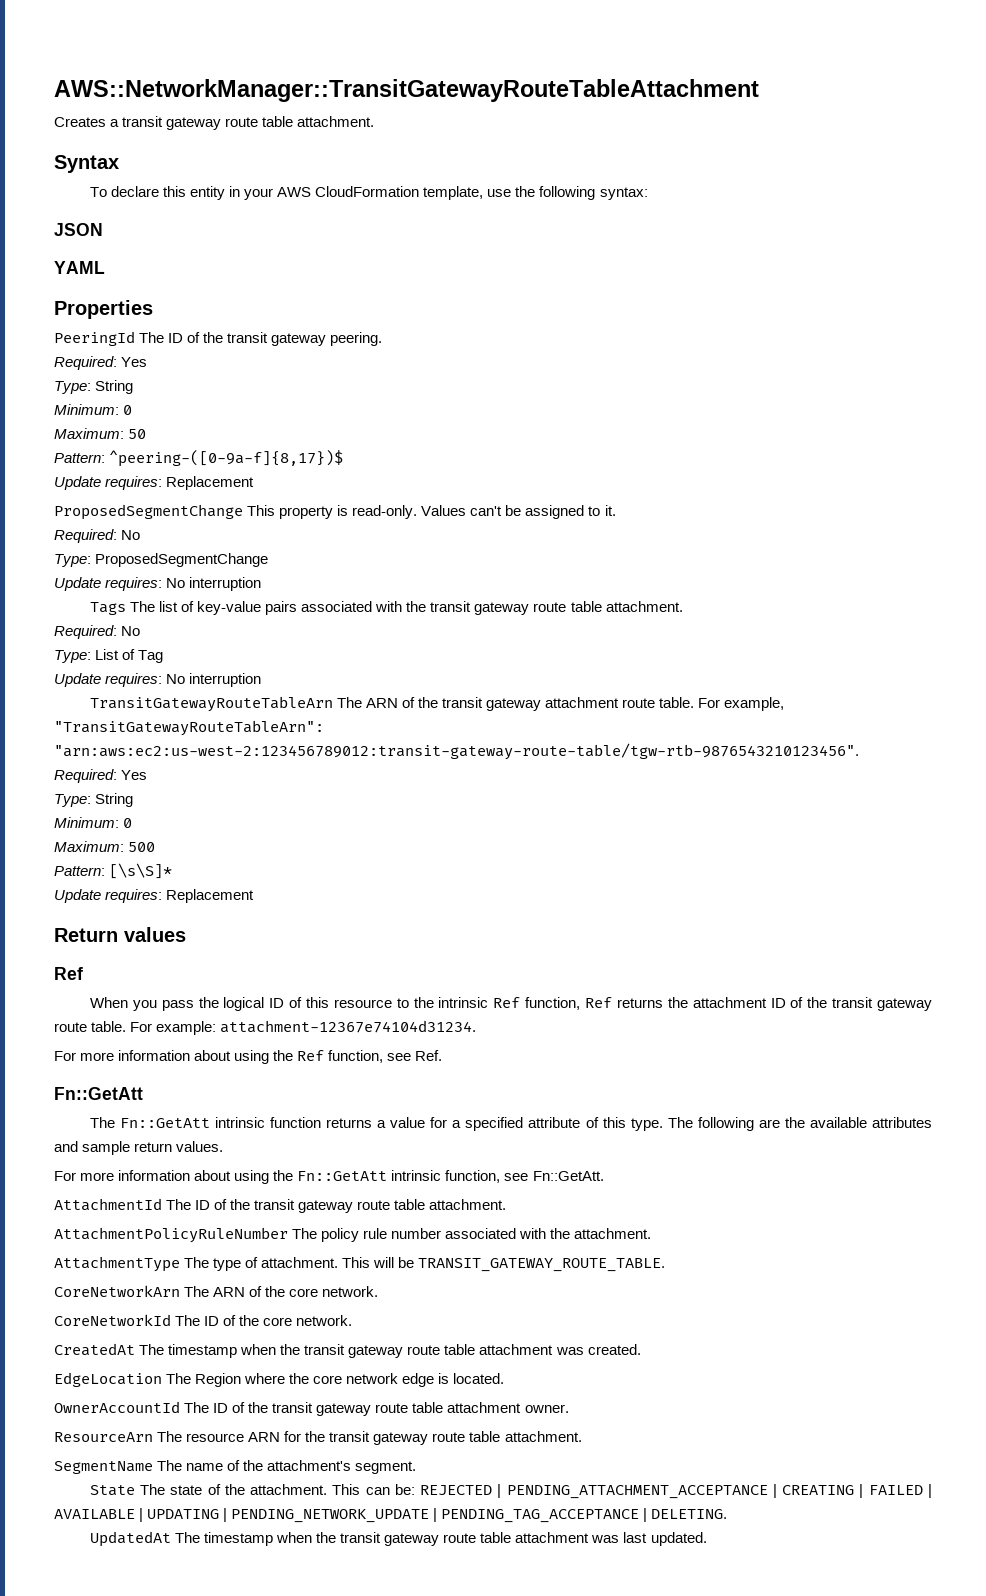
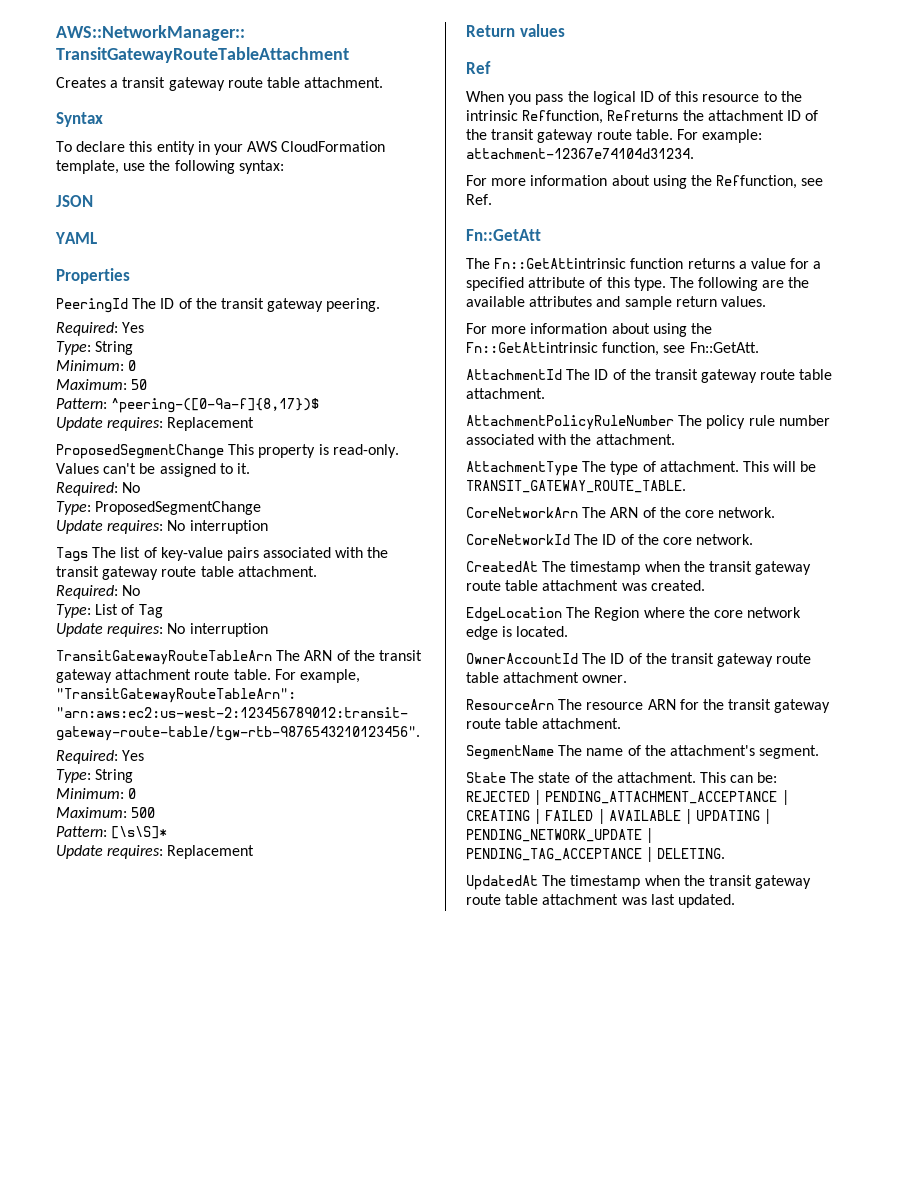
[493,997,663,1010] Ref function, Ref returns -> [522,110,679,124] Reffunction, Refreturns
[297,1050,384,1063] Ref function, -> [716,175,798,189] Reffunction,
[119,1117,266,1128] Fn::GetAtt intrinsic -> [494,258,627,269] Fn::GetAttintrinsic
[297,1170,442,1181] Fn::GetAtt intrinsic -> [466,342,598,353] Fn::GetAttintrinsic

